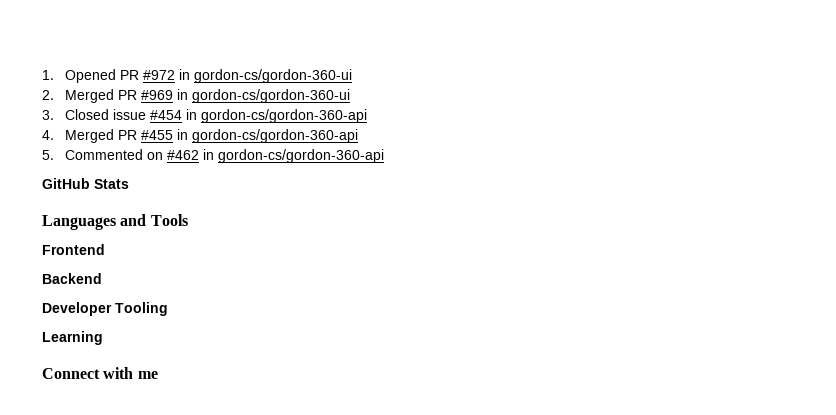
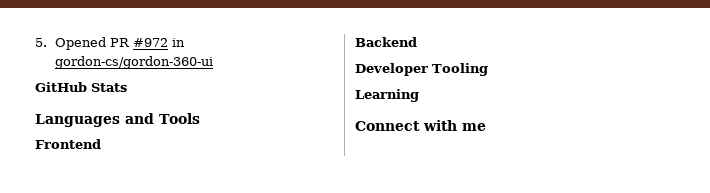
[42,70,54,80] 1. -> [35,38,47,47] 5.
[42,89,350,103] [42,109,367,123] [42,129,358,143] [42,149,384,163] // 2. Merged PR #969 in gordon-cs/gordon-360-ui // 3. Closed issue #454 in gordon-cs/gordon-360-api // 4. Merged PR #455 in gordon-cs/gordon-360-api // 5. Commented on #462 in gordon-cs/gordon-360-api -> (213, 62) none

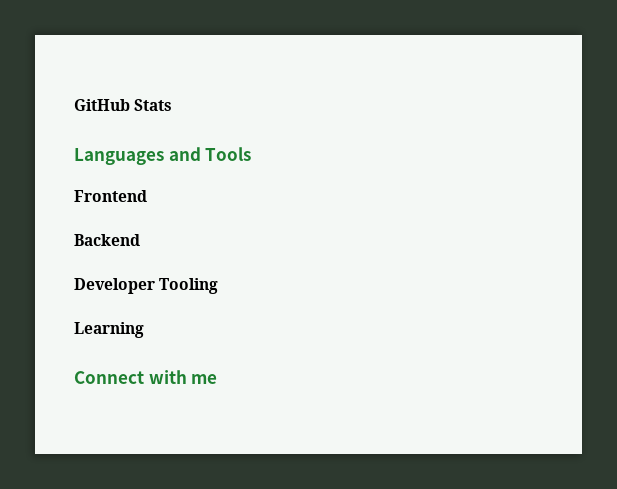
[35,37,185,50] [54,56,213,69] 5. Opened PR #972 in gordon-cs/gordon-360-ui // -> (74, 105) none

